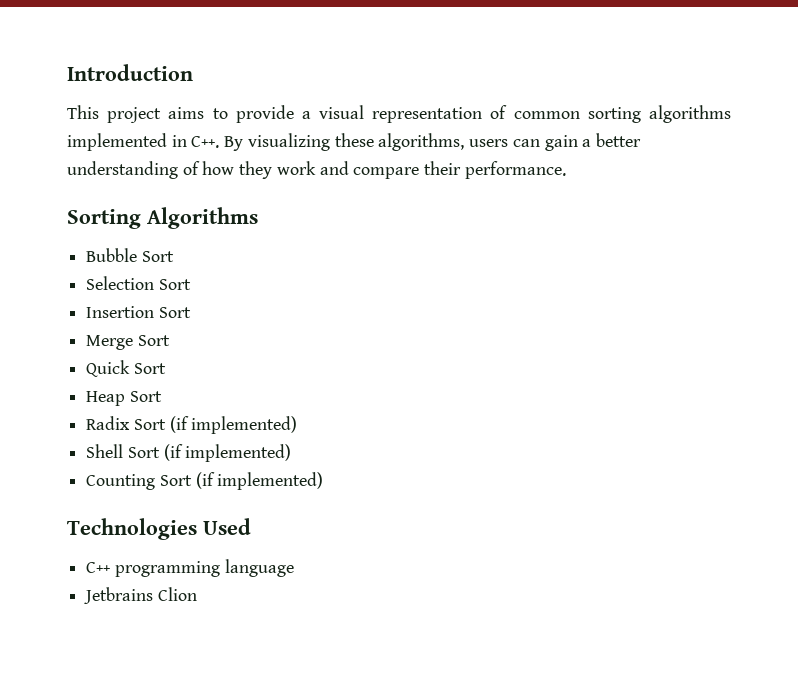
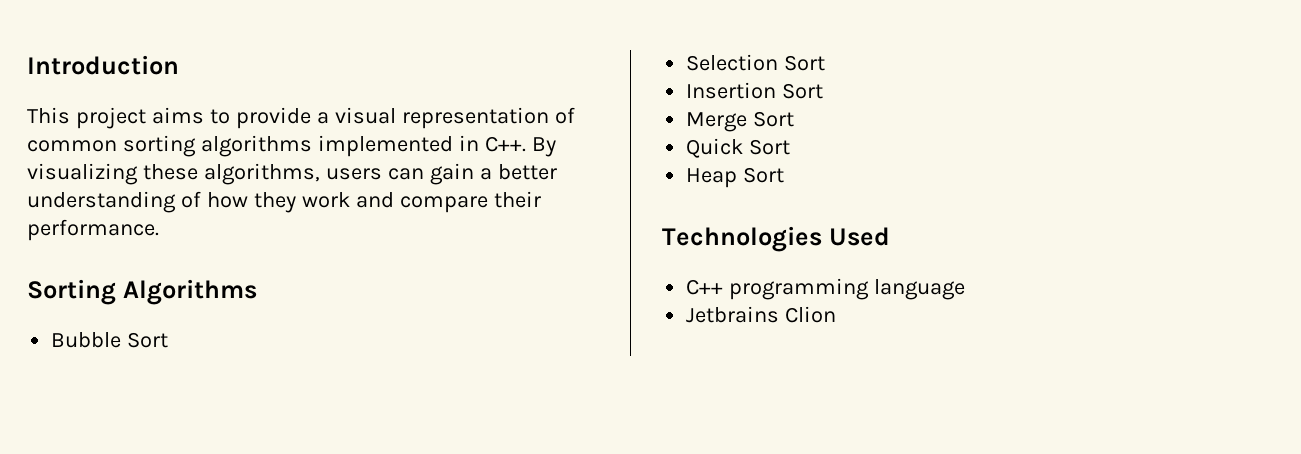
[86,416,298,434] [86,444,292,462] [86,472,324,490] // Radix Sort (if implemented) // Shell Sort (if implemented) // Counting Sort (if implemented) -> (785, 175) none

